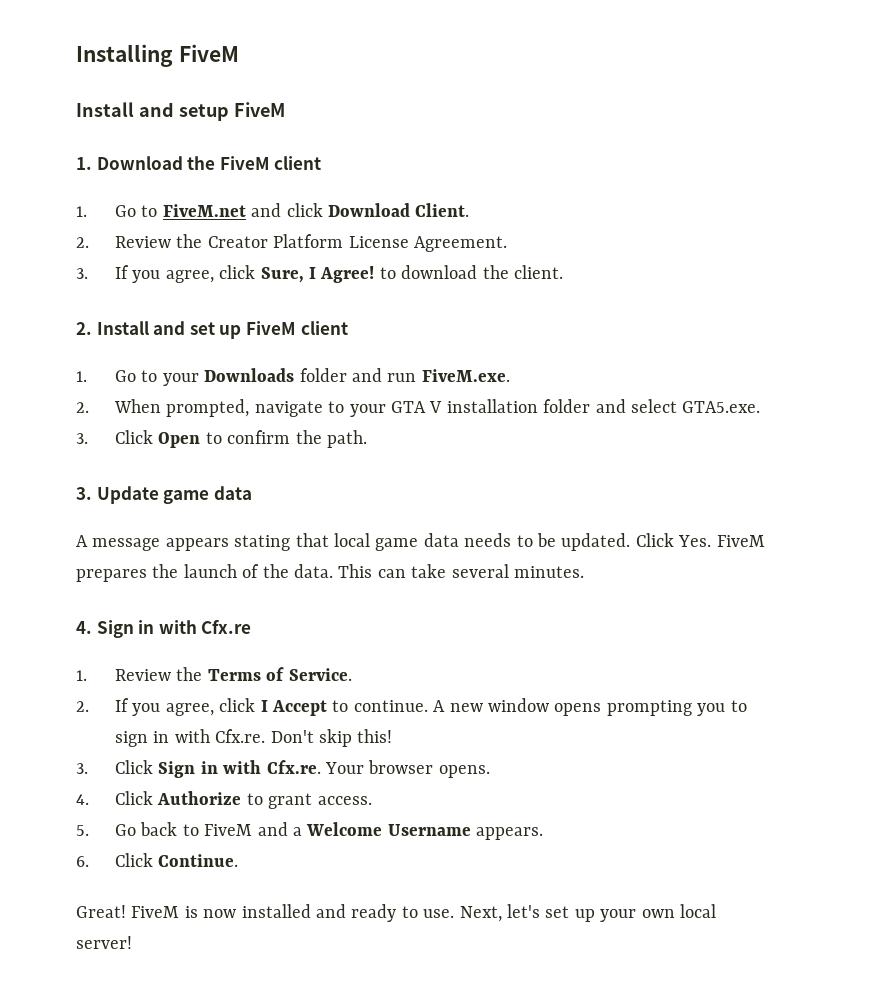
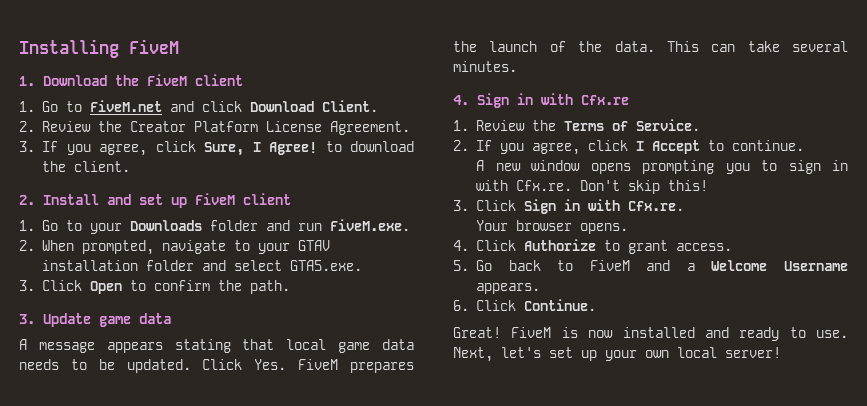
[76,102,285,121] // Install and setup FiveM -> (179, 46) none
[391,401,443,413] GTA V -> [298,240,331,251] GTAV
(428, 706) none -> (805, 145) //
(321, 767) none -> (685, 206) //

